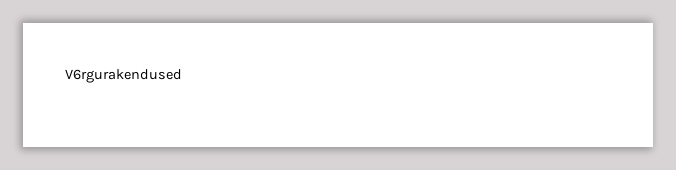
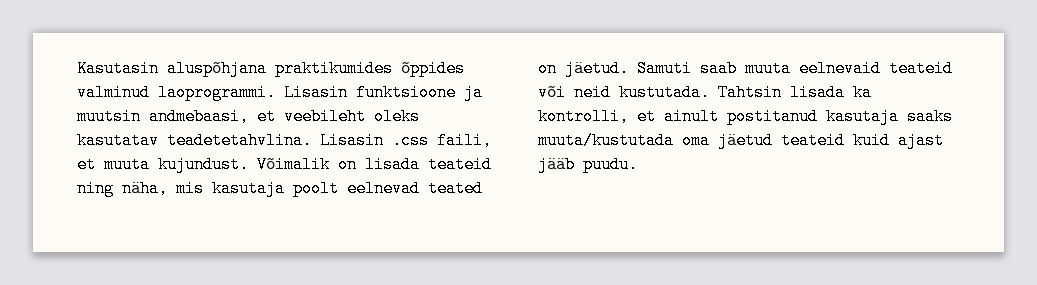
[65,69,182,83] V6rgurakendused -> [77,60,465,77] [77,84,483,101] [77,108,420,125] [77,132,492,149] [77,156,492,173] [77,180,483,197] [538,60,953,77] [538,84,872,101] [538,108,953,125] [538,132,944,149] [538,156,638,173] Kasutasin aluspõhjana praktikumides õppides valminud laoprogrammi. Lisasin funktsioone ja muutsin andmebaasi, et veebileht oleks kasutatav teadetetahvlina. Lisasin .css faili, et muuta kujundust. Võimalik on lisada teateid ning näha, mis kasutaja poolt eelnevad teated on jäetud. Samuti saab muuta eelnevaid teateid või neid kustutada. Tahtsin lisada ka kontrolli, et ainult postitanud kasutaja saaks muuta/kustutada oma jäetud teateid kuid ajast jääb puudu.

